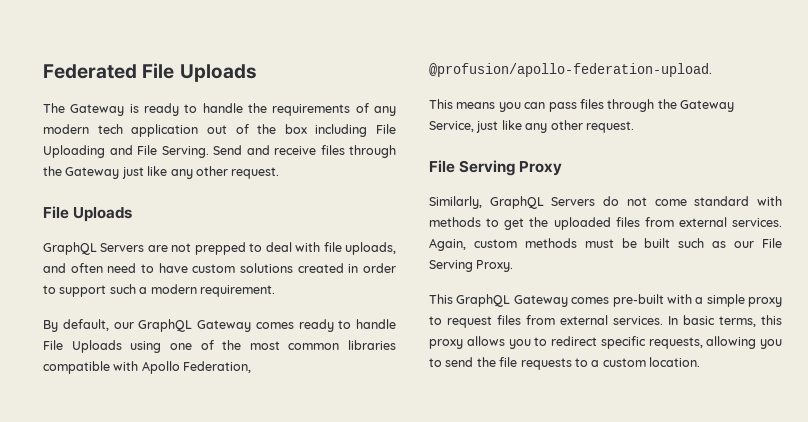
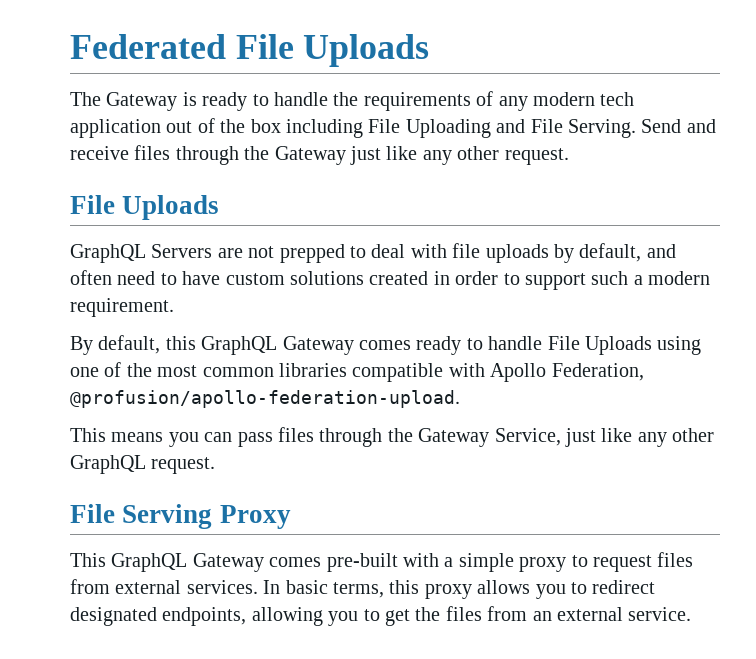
[345,242,397,255] uploads, -> [485,243,642,263] uploads by default,
[113,322,134,329] our -> [165,336,196,350] this
(583, 125) none -> [70,455,146,474] GraphQL
[429,196,782,209] [429,217,782,230] [429,238,782,251] [429,260,514,272] // Similarly, GraphQL Servers do not come standard with methods to get the uploaded files from external services. Again, custom methods must be built such as our File Serving Proxy. -> (291, 517) none
[600,336,703,349] specific requests, -> [70,607,247,626] designated endpoints,
[445,357,700,370] send the file requests to a custom location. -> [384,606,692,626] get the files from an external service.

